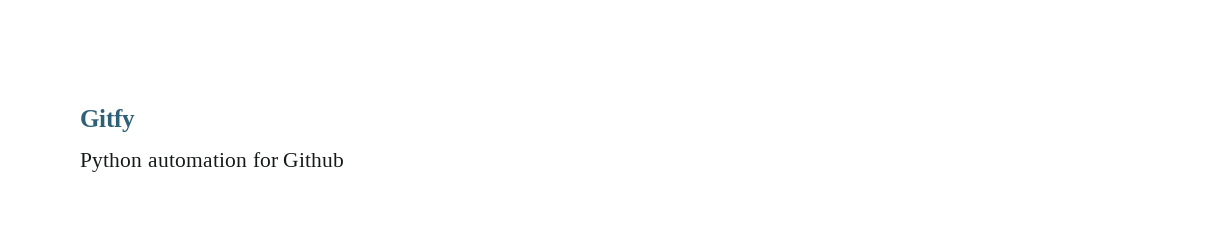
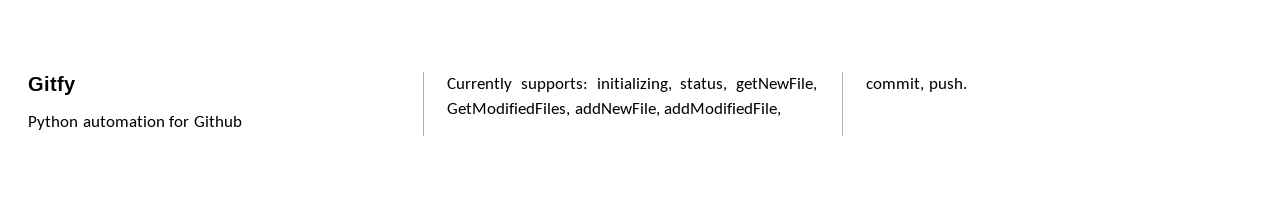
(345, 160) none -> [447,78,817,92] [447,103,782,117] [866,78,967,92] // Currently supports: initializing, status, getNewFile, GetModifiedFiles, addNewFile, addModifiedFile, commit, push.

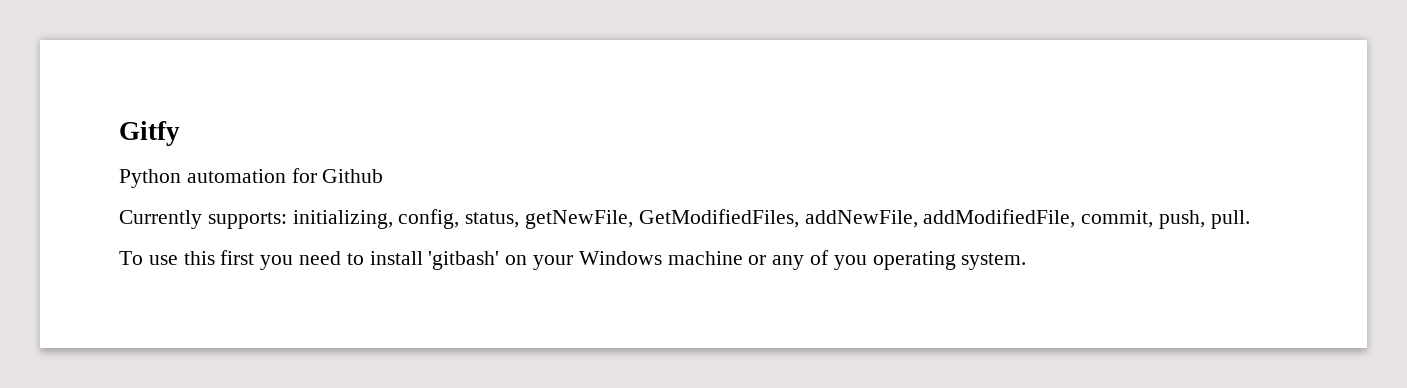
(672, 85) none -> [398,209,460,229] config,
[928,78,967,92] push. -> [1159,210,1250,229] [119,250,1027,270] push, pull. // To use this first you need to install 'gitbash' on your Windows machine or any of you operating system.

